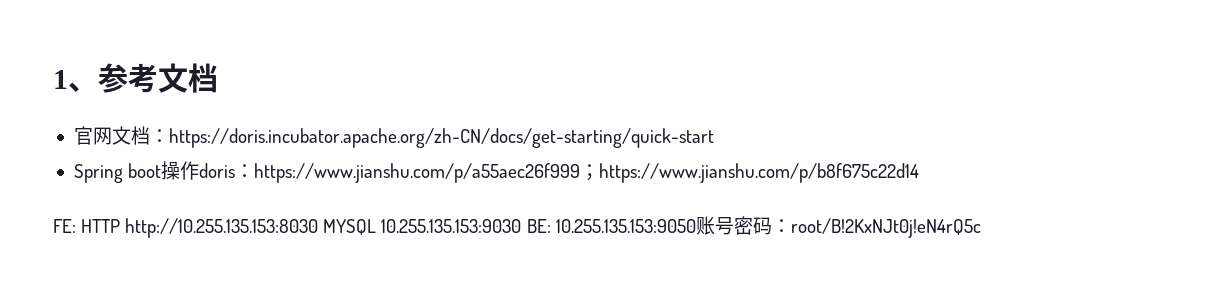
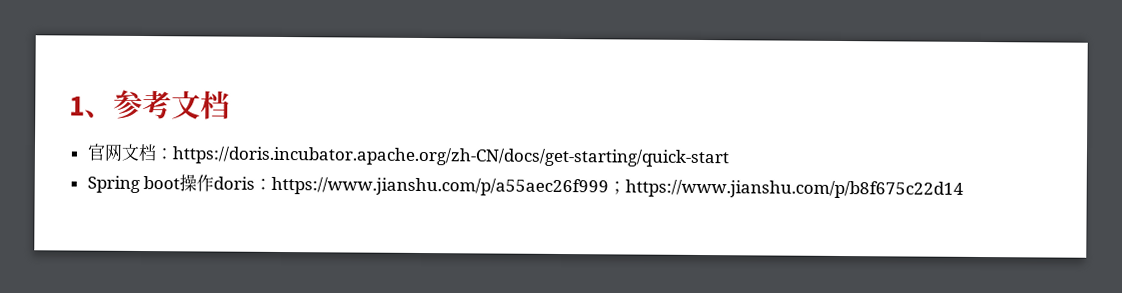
[53,216,981,238] // FE: HTTP http://10.255.135.153:8030 MYSQL 10.255.135.153:9030 BE: 10.255.135.153:9050账号密码：root/B!2KxNJt0j!eN4rQ5c -> (965, 189) none

